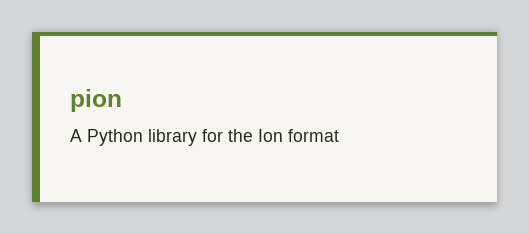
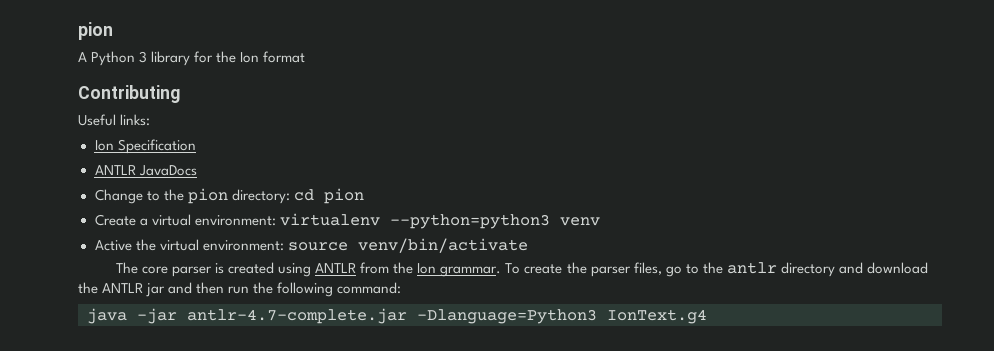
(143, 137) none -> [139,51,148,63] 3
(339, 135) none -> [78,85,180,103] [78,114,151,126] [94,139,196,154] [94,165,197,176] [94,188,364,204] [94,213,600,229] [94,238,528,253] [115,262,928,277] [78,282,402,297] [87,308,707,324] // Contributing // Useful links: // Ion Specification // ANTLR JavaDocs // Change to the pion directory: cd pion // Create a virtual environment: virtualenv --python=python3 venv // Active the virtual environment: source venv/bin/activate // The core parser is created using ANTLR from the Ion grammar. To create the parser files, go to the antlr directory and download the ANTLR jar and then run the following command: // java -jar antlr-4.7-complete.jar -Dlanguage=Python3 IonText.g4

